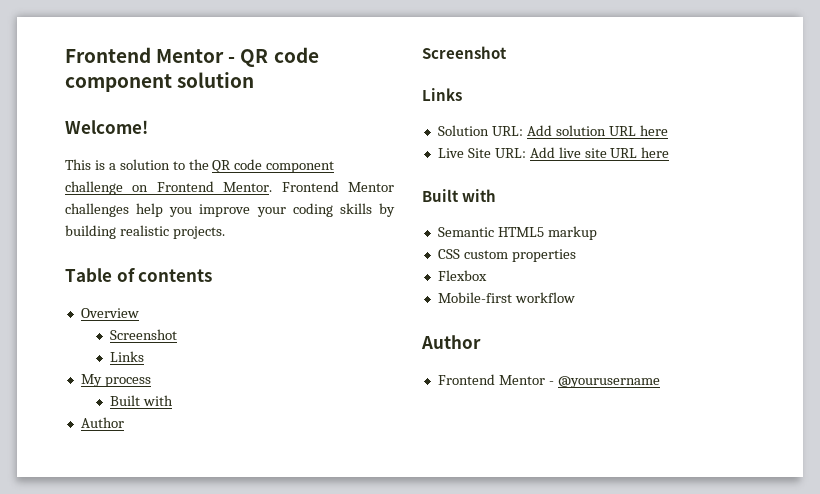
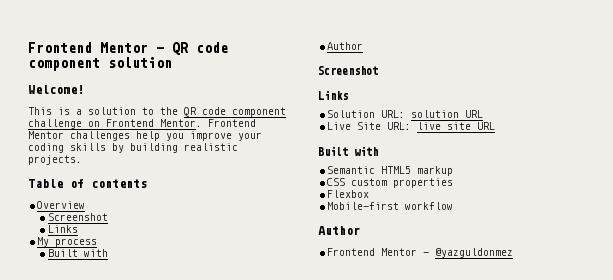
[526,125,552,136] Add -> (406, 114) none
[639,125,668,136] here -> (484, 114) none
[529,147,555,158] Add -> (412, 126) none
[641,147,670,158] here -> (496, 126) none
[557,376,660,388] @yourusername -> [435,248,514,258] @yazguldonmez

